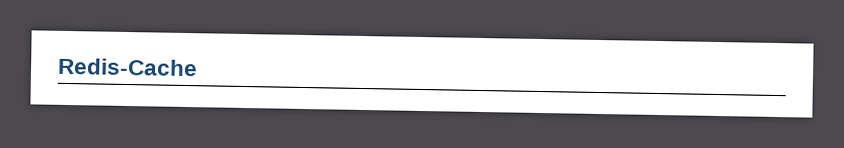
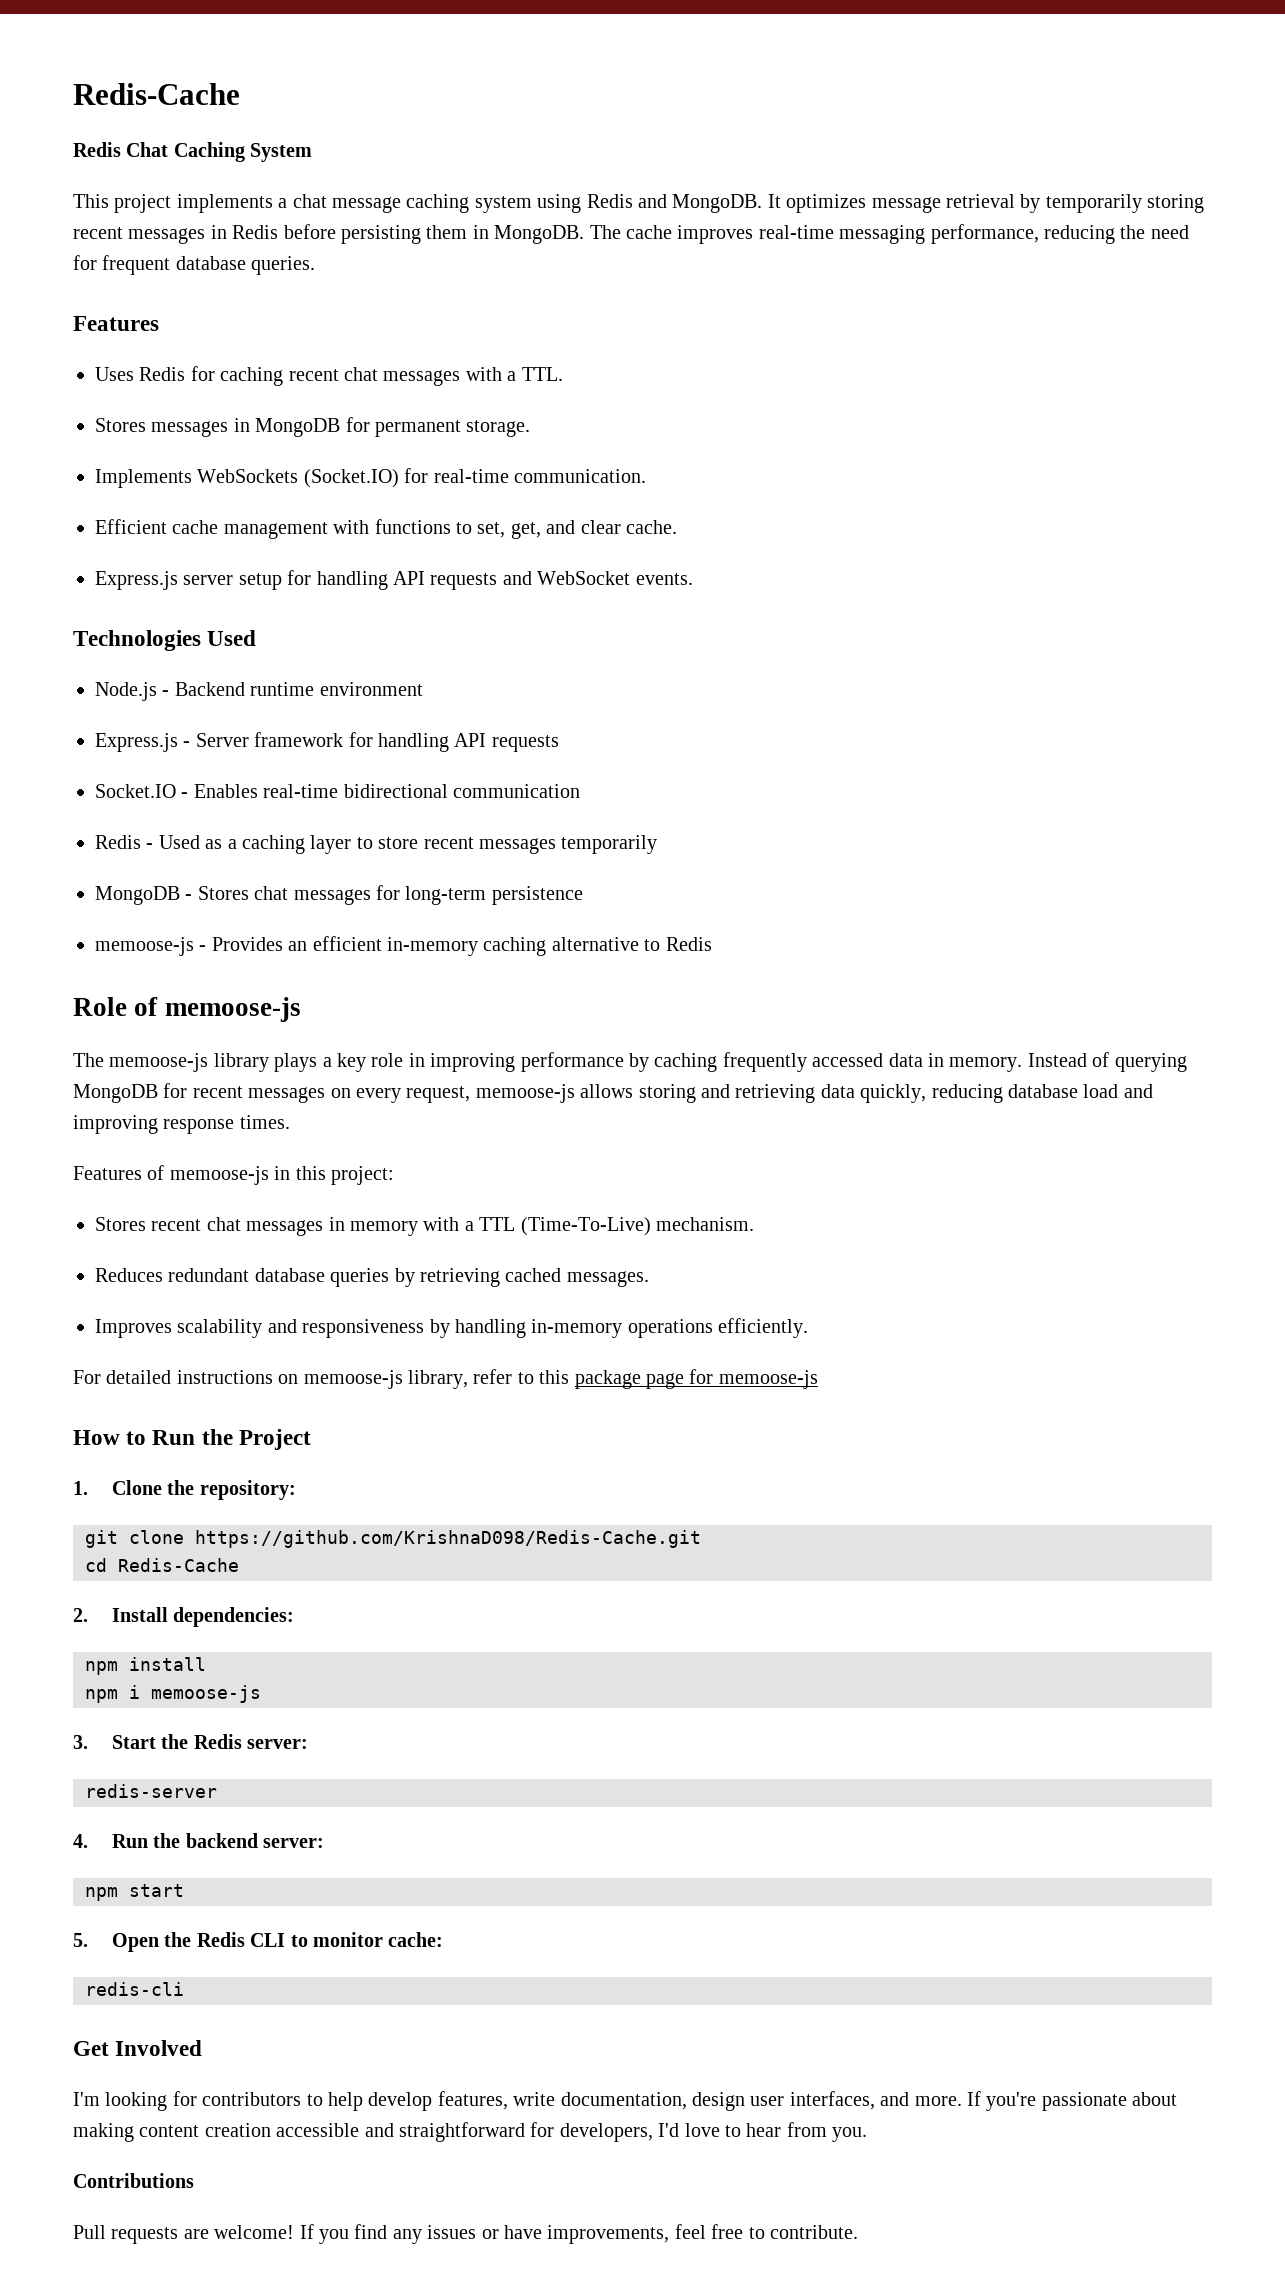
[57,57,198,77] Redis-Cache -> [73,83,240,105] [73,142,313,162] [73,194,1205,213] [73,224,1189,244] [73,255,316,275] [73,316,159,331] [95,366,563,386] [95,417,531,437] [95,468,646,488] [95,519,677,539] [95,570,693,590] [73,630,257,651] [95,682,423,701] [95,732,559,752] [95,784,580,798] [95,835,658,854] [95,885,583,905] [95,936,712,956] [73,997,301,1022] [73,1052,1187,1072] [73,1083,1153,1103] [73,1115,290,1134] [73,1165,394,1185] [95,1217,754,1236] [95,1268,649,1287] [95,1318,809,1338] [73,1369,818,1389] [73,1429,311,1450] [73,1480,296,1500] [85,1530,701,1548] [85,1558,239,1572] [73,1607,295,1627] [85,1657,206,1675] [85,1685,261,1703] [73,1734,309,1749] [85,1784,217,1798] [73,1833,325,1848] [85,1884,184,1901] [73,1932,444,1952] [85,1982,184,1996] [73,2040,203,2056] [73,2091,1178,2111] [73,2122,868,2142] [73,2173,194,2188] [73,2224,858,2244] Redis-Cache // Redis Chat Caching System // This project implements a chat message caching system using Redis and MongoDB. It optimizes message retrieval by temporarily storing recent messages in Redis before persisting them in MongoDB. The cache improves real-time messaging performance, reducing the need for frequent database queries. // Features // Uses Redis for caching recent chat messages with a TTL. // Stores messages in MongoDB for permanent storage. // Implements WebSockets (Socket.IO) for real-time communication. // Efficient cache management with functions to set, get, and clear cache. // Express.js server setup for handling API requests and WebSocket events. // Technologies Used // Node.js - Backend runtime environment // Express.js - Server framework for handling API requests // Socket.IO - Enables real-time bidirectional communication // Redis - Used as a caching layer to store recent messages temporarily // MongoDB - Stores chat messages for long-term persistence // memoose-js - Provides an efficient in-memory caching alternative to Redis // Role of memoose-js // The memoose-js library plays a key role in improving performance by caching frequently accessed data in memory. Instead of querying MongoDB for recent messages on every request, memoose-js allows storing and retrieving data quickly, reducing database load and improving response times. // Features of memoose-js in this project: // Stores recent chat messages in memory with a TTL (Time-To-Live) mechanism. // Reduces redundant database queries by retrieving cached messages. // Improves scalability and responsiveness by handling in-memory operations efficiently. // For detailed instructions on memoose-js library, refer to this package page for memoose-js // How to Run the Project // 1. Clone the repository: // git clone https://github.com/KrishnaD098/Redis-Cache.git // cd Redis-Cache // 2. Install dependencies: // npm install // npm i memoose-js // 3. Start the Redis server: // redis-server // 4. Run the backend server: // npm start // 5. Open the Redis CLI to monitor cache: // redis-cli // Get Involved // I'm looking for contributors to help develop features, write documentation, design user interfaces, and more. If you're passionate about making content creation accessible and straightforward for developers, I'd love to hear from you. // Contributions // Pull requests are welcome! If you find any issues or have improvements, feel free to contribute.

